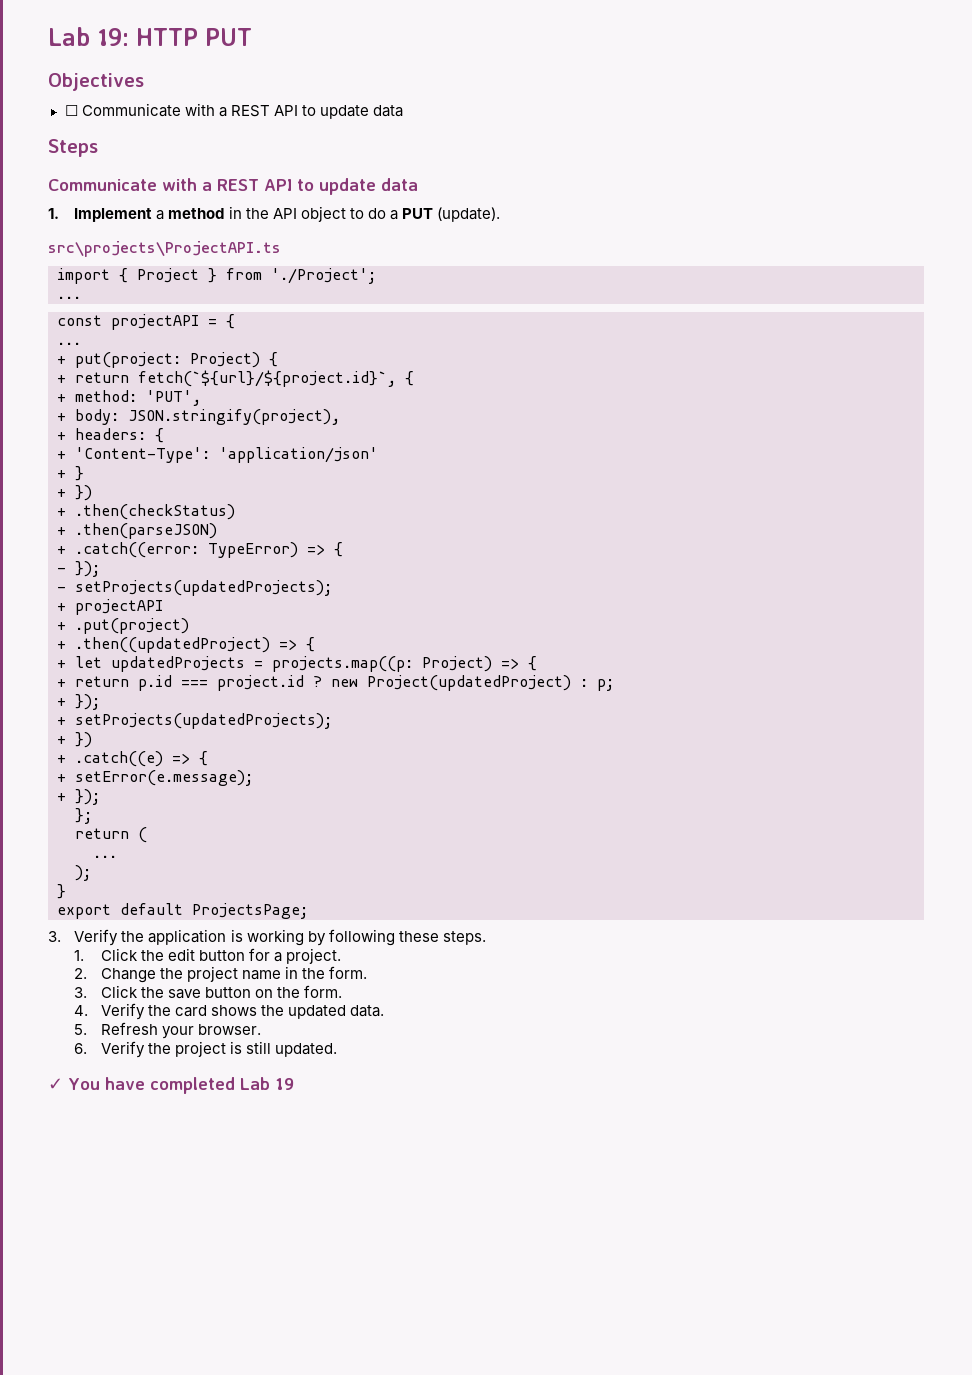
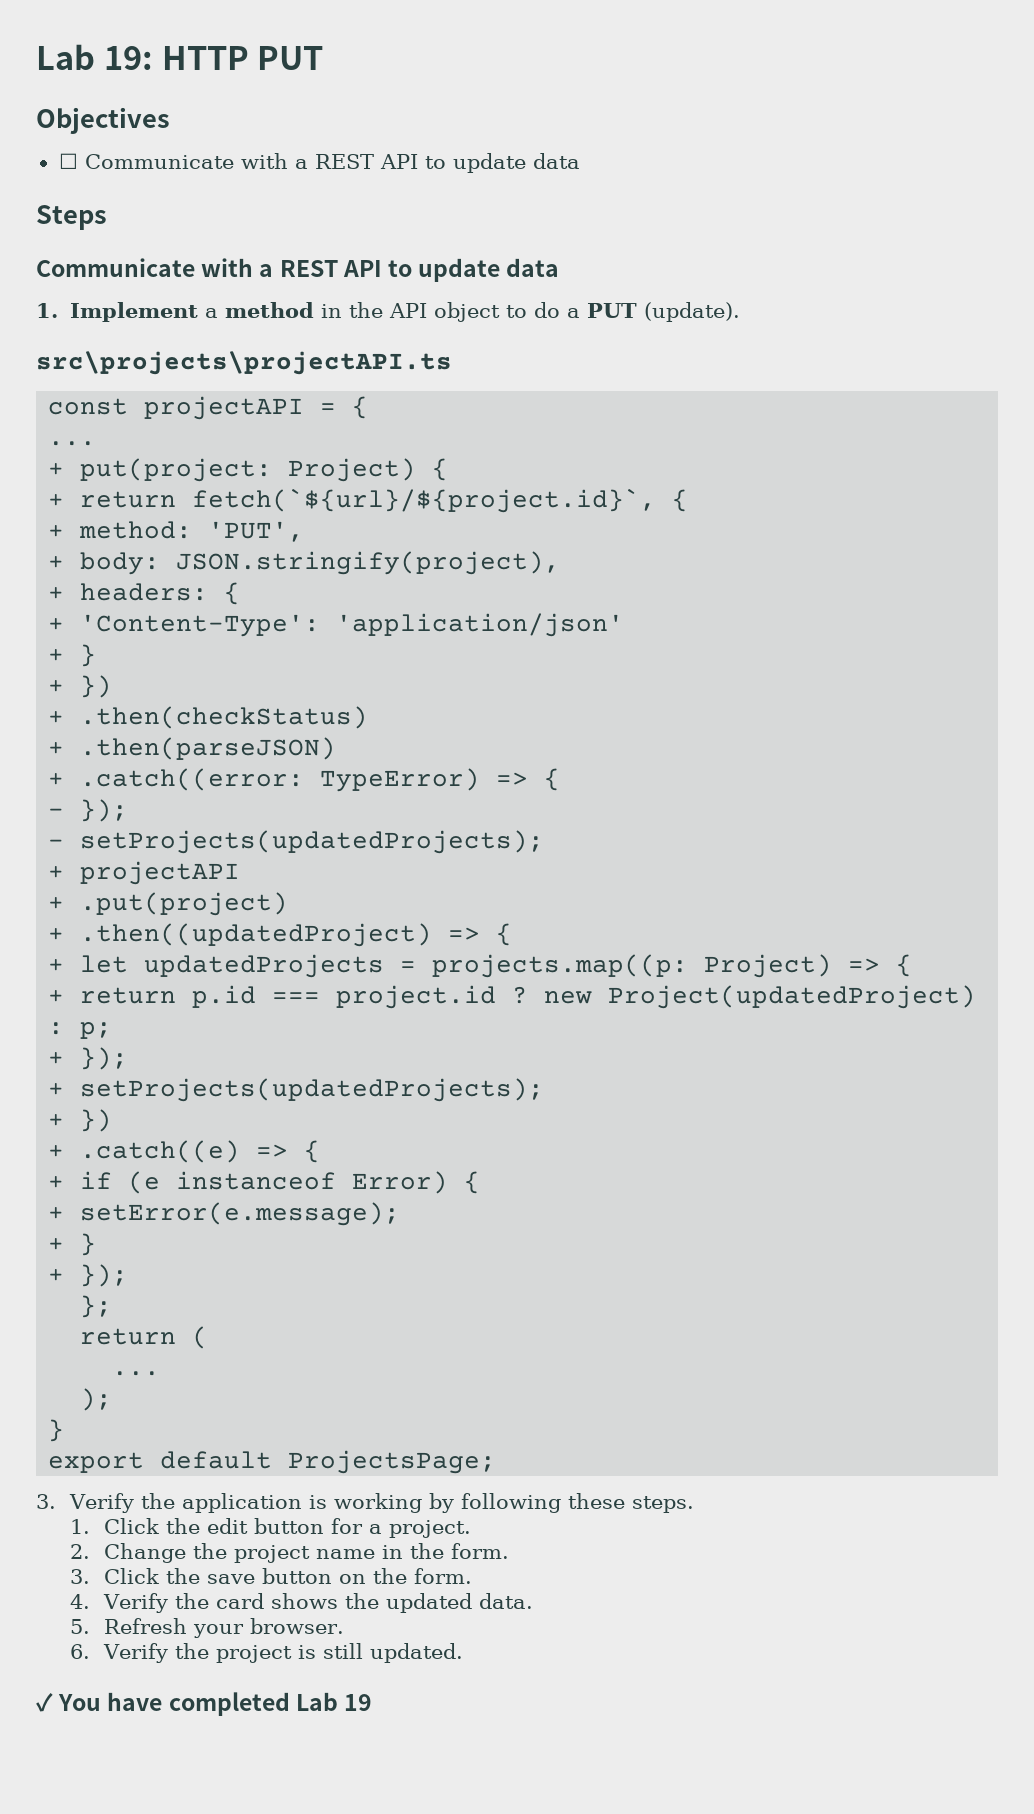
[48,241,281,257] [57,268,376,284] [57,296,81,299] src\projects\ProjectAPI.ts // import { Project } from './Project'; // ... -> [36,351,452,375] src\projects\projectAPI.ts
(208, 758) none -> [48,1171,481,1194] // + if (e instanceof Error) {
(253, 778) none -> [48,1233,97,1256] // + }

